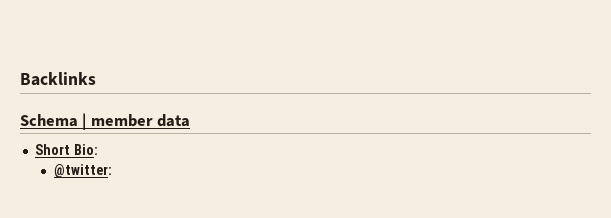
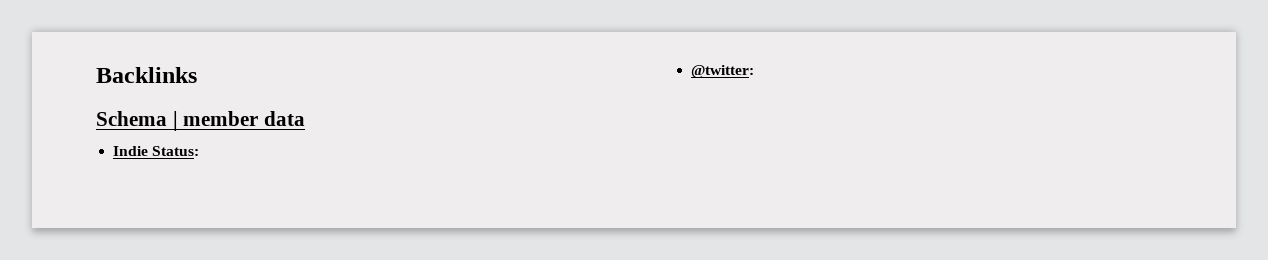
[35,144,99,155] Short Bio: -> [113,146,200,156] Indie Status:

